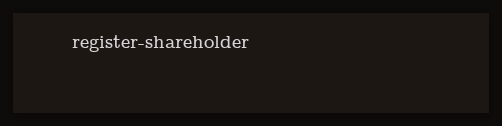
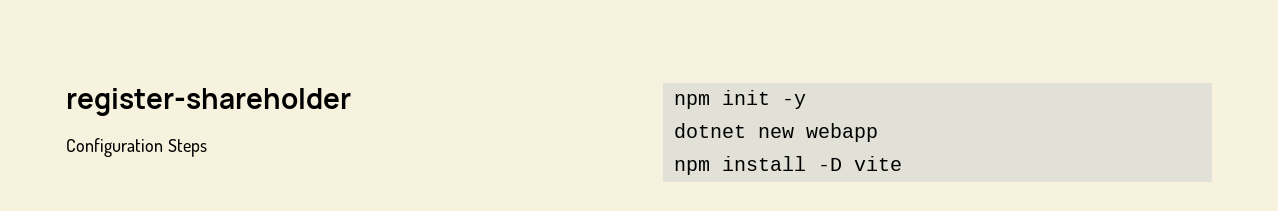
(249, 43) none -> [66,138,207,157] [673,90,806,109] [673,123,878,142] [673,156,902,175] // Configuration Steps // npm init -y // dotnet new webapp // npm install -D vite

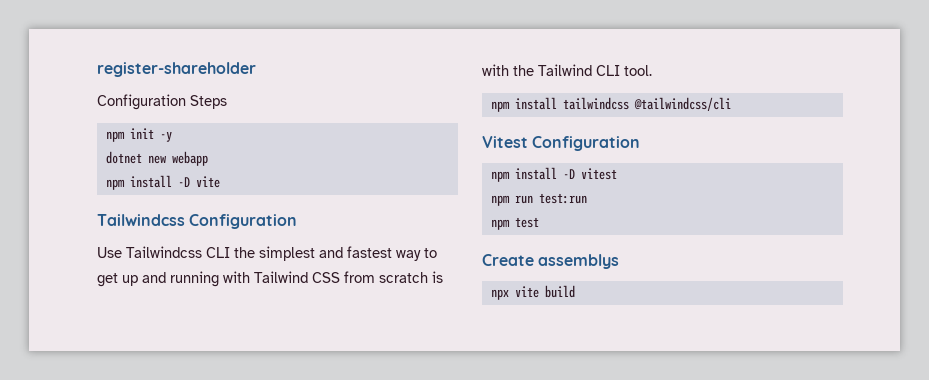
(902, 163) none -> [97,214,298,229] [97,246,437,261] [97,271,443,287] [482,64,652,76] [490,97,731,112] [482,136,641,151] [490,167,617,182] [490,193,587,206] [490,217,539,230] [482,254,620,269] [490,285,575,300] // Tailwindcss Configuration // Use Tailwindcss CLI the simplest and fastest way to get up and running with Tailwind CSS from scratch is with the Tailwind CLI tool. // npm install tailwindcss @tailwindcss/cli // Vitest Configuration // npm install -D vitest // npm run test:run // npm test // Create assemblys // npx vite build

